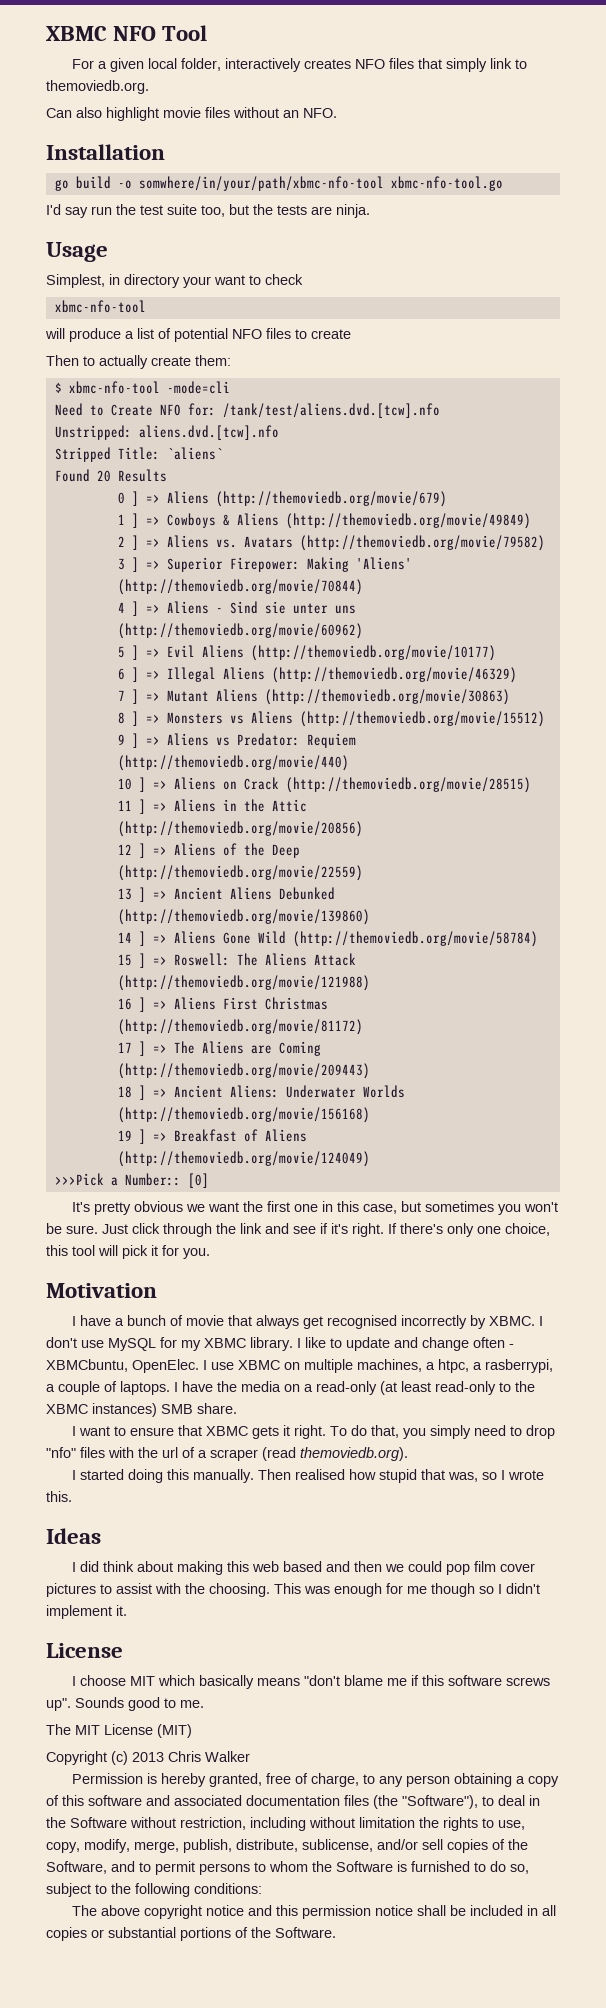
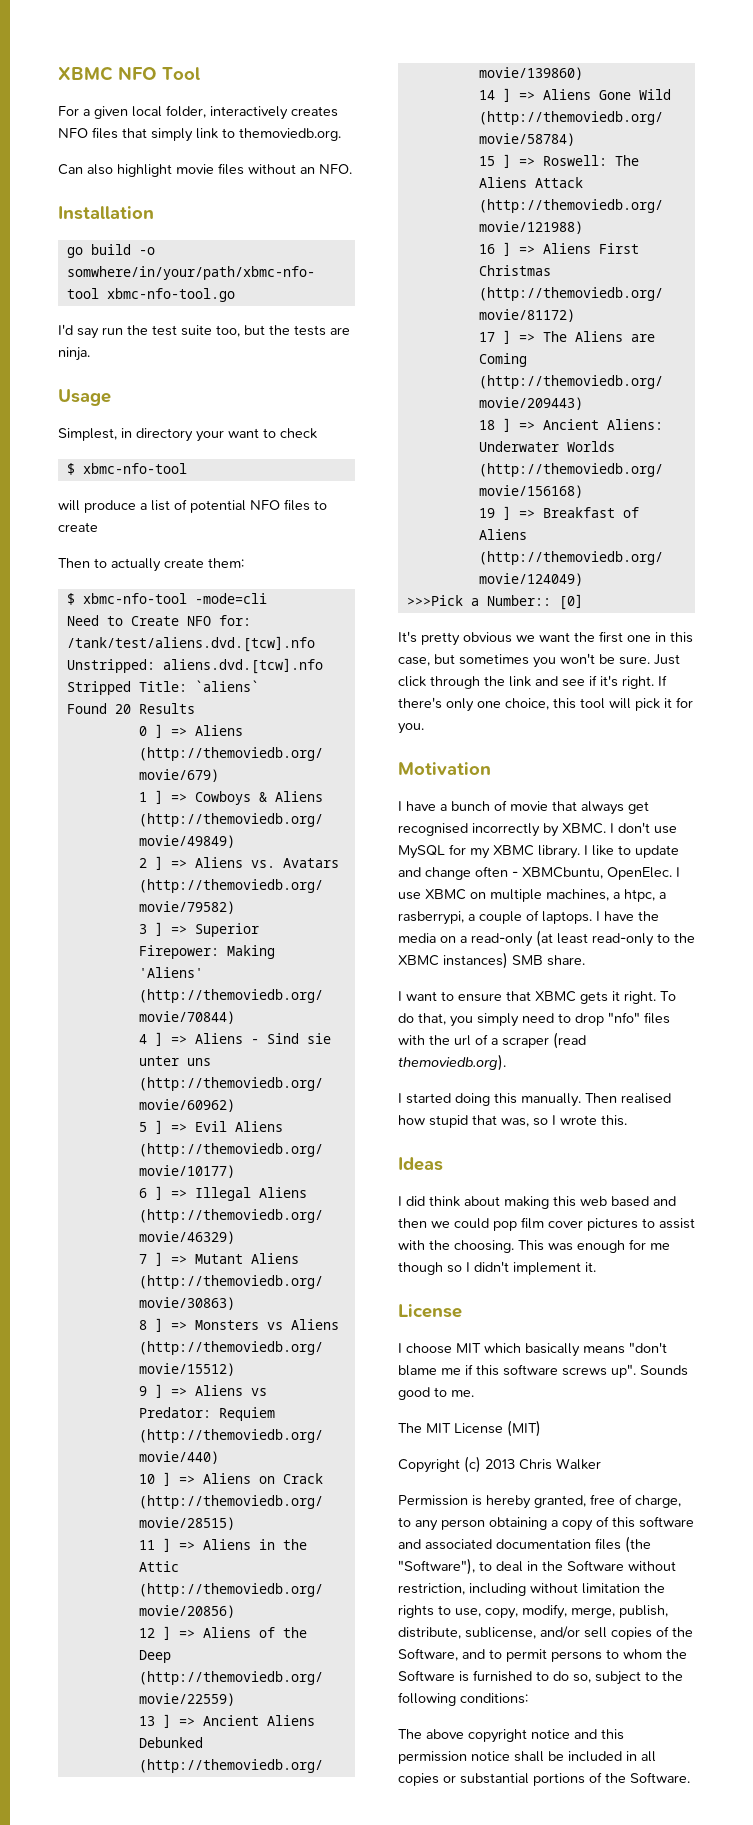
(303, 279) none -> [66,463,75,475] $

